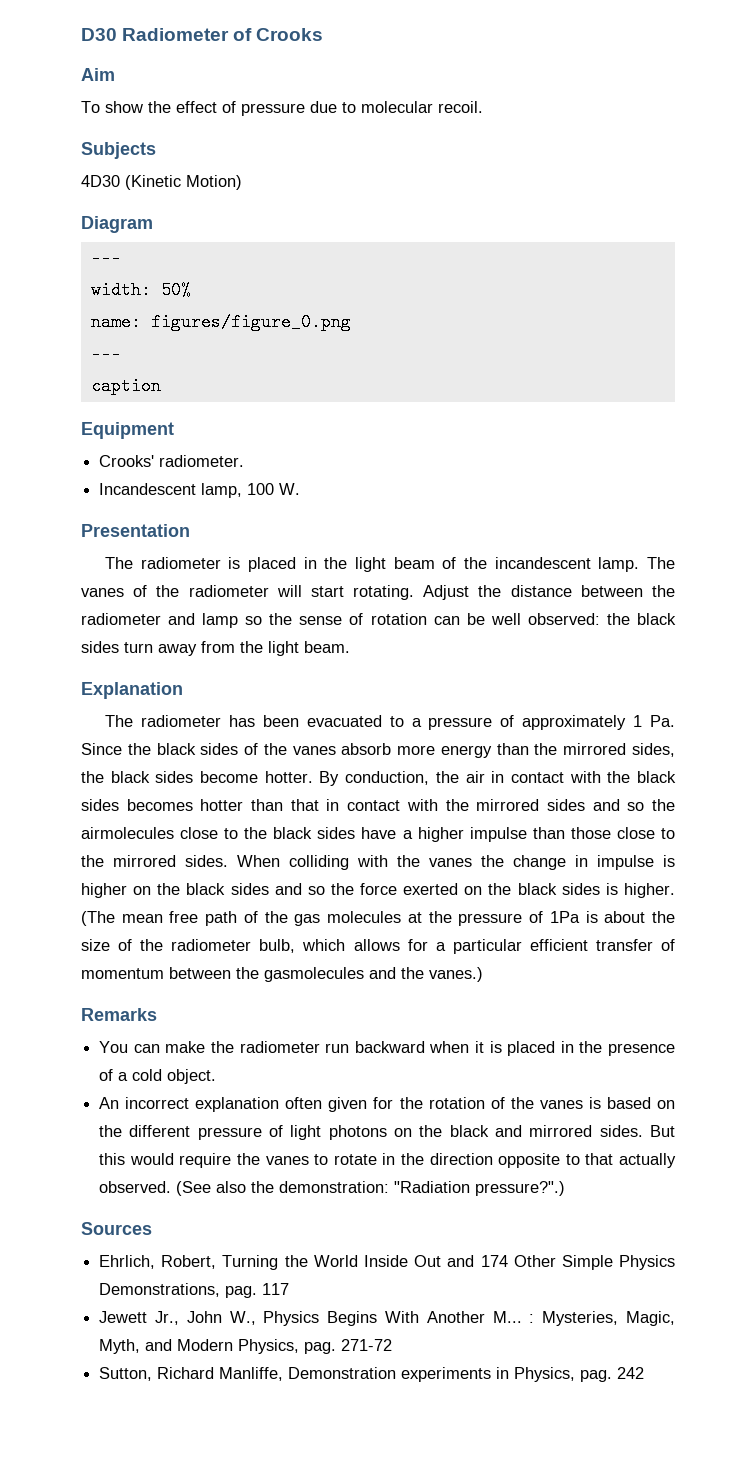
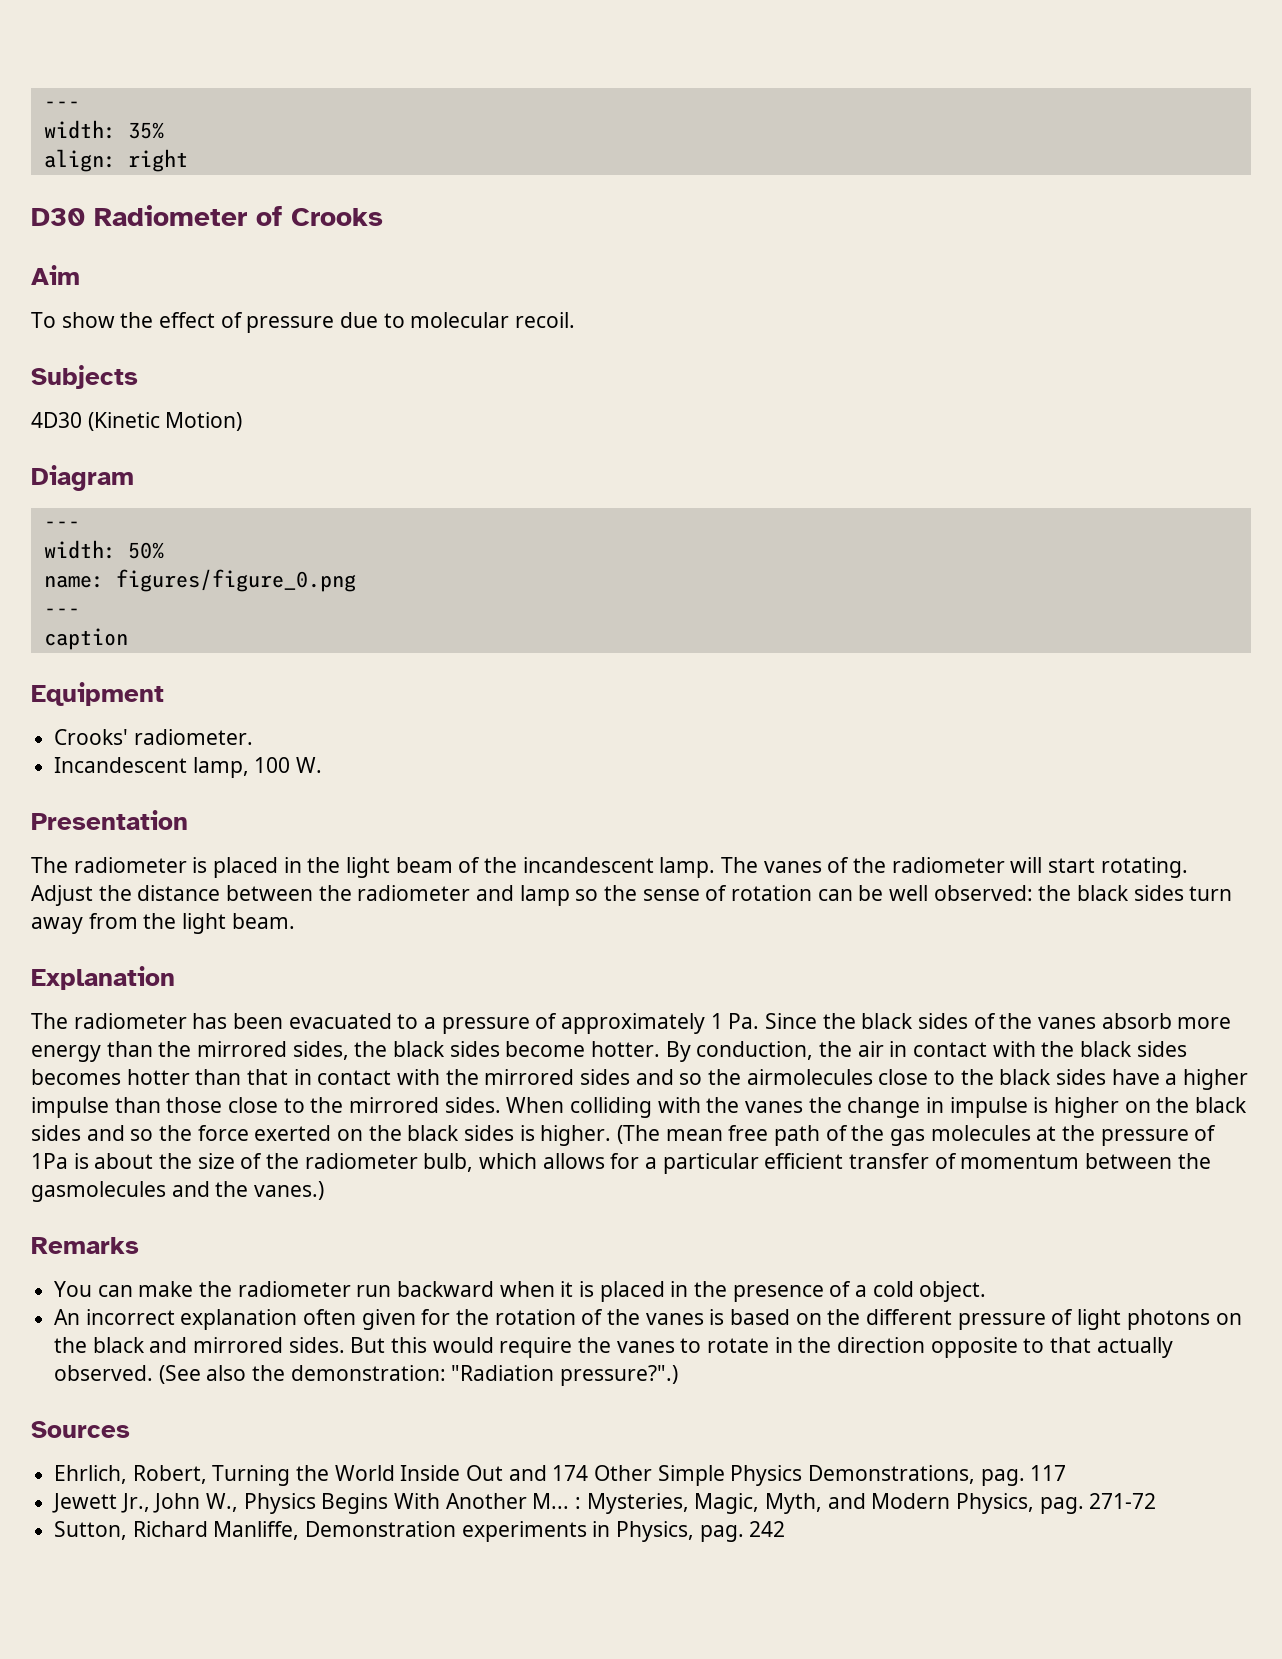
(81, 34) none -> [43,101,80,109] [43,120,164,139] [43,149,188,172] --- // width: 35% // align: right //

